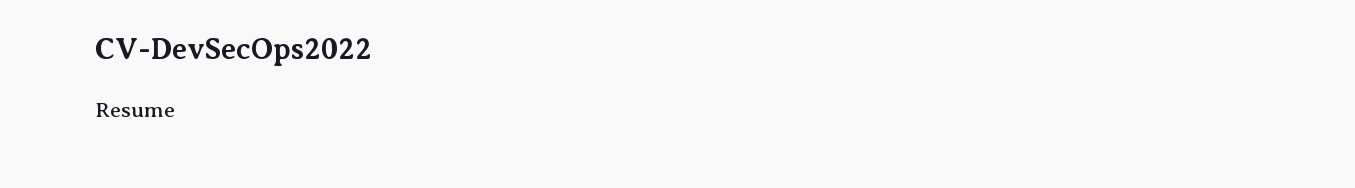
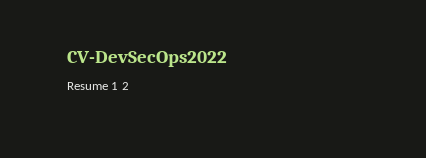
(175, 110) none -> [111,82,129,90] 1 2

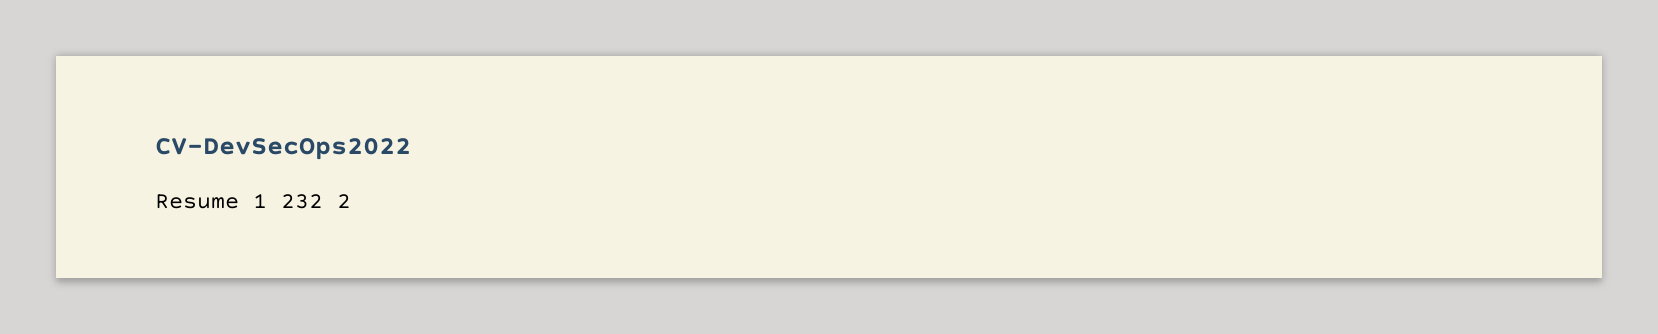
(119, 86) none -> [281,194,323,209] 232

